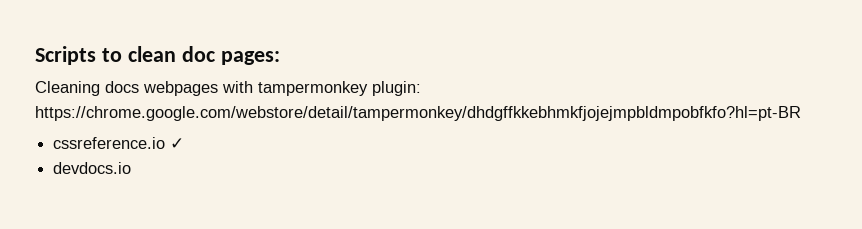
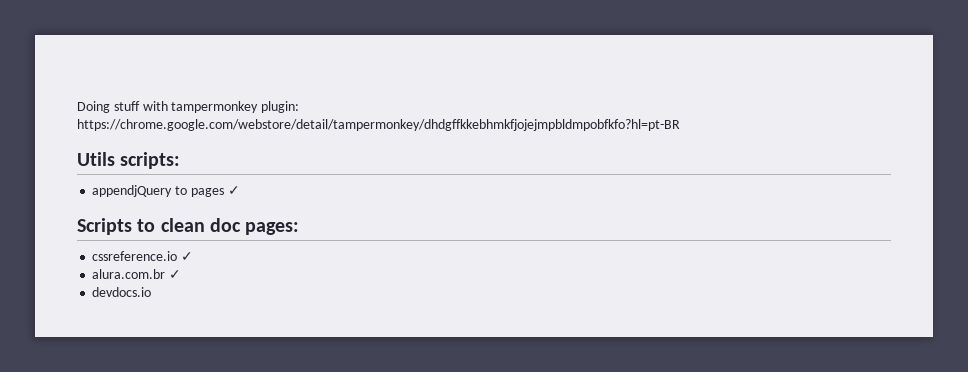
(35, 55) none -> [77,101,300,113] [77,119,680,131] [77,152,181,169] [92,185,240,197] Doing stuff with tampermonkey plugin: https://chrome.google.com/webstore/detail/tampermonkey/dhdgffkkebhmkfjojejmpbldmpobfkfo?hl=pt-BR // Utils scripts: // appendjQuery to pages ✓ //
[35,81,421,96] [35,106,801,121] // Cleaning docs webpages with tampermonkey plugin: https://chrome.google.com/webstore/detail/tampermonkey/dhdgffkkebhmkfjojejmpbldmpobfkfo?hl=pt-BR -> (300, 228) none
(185, 143) none -> [92,269,182,279] // alura.com.br ✓

